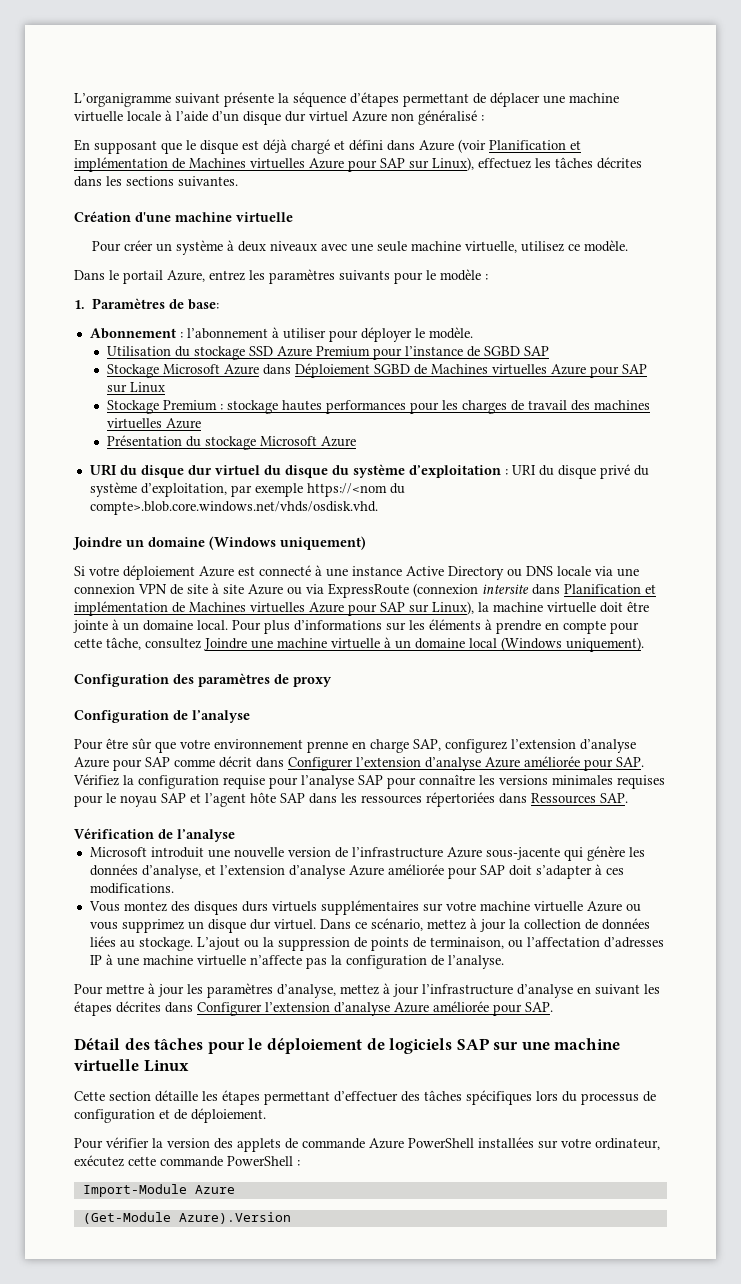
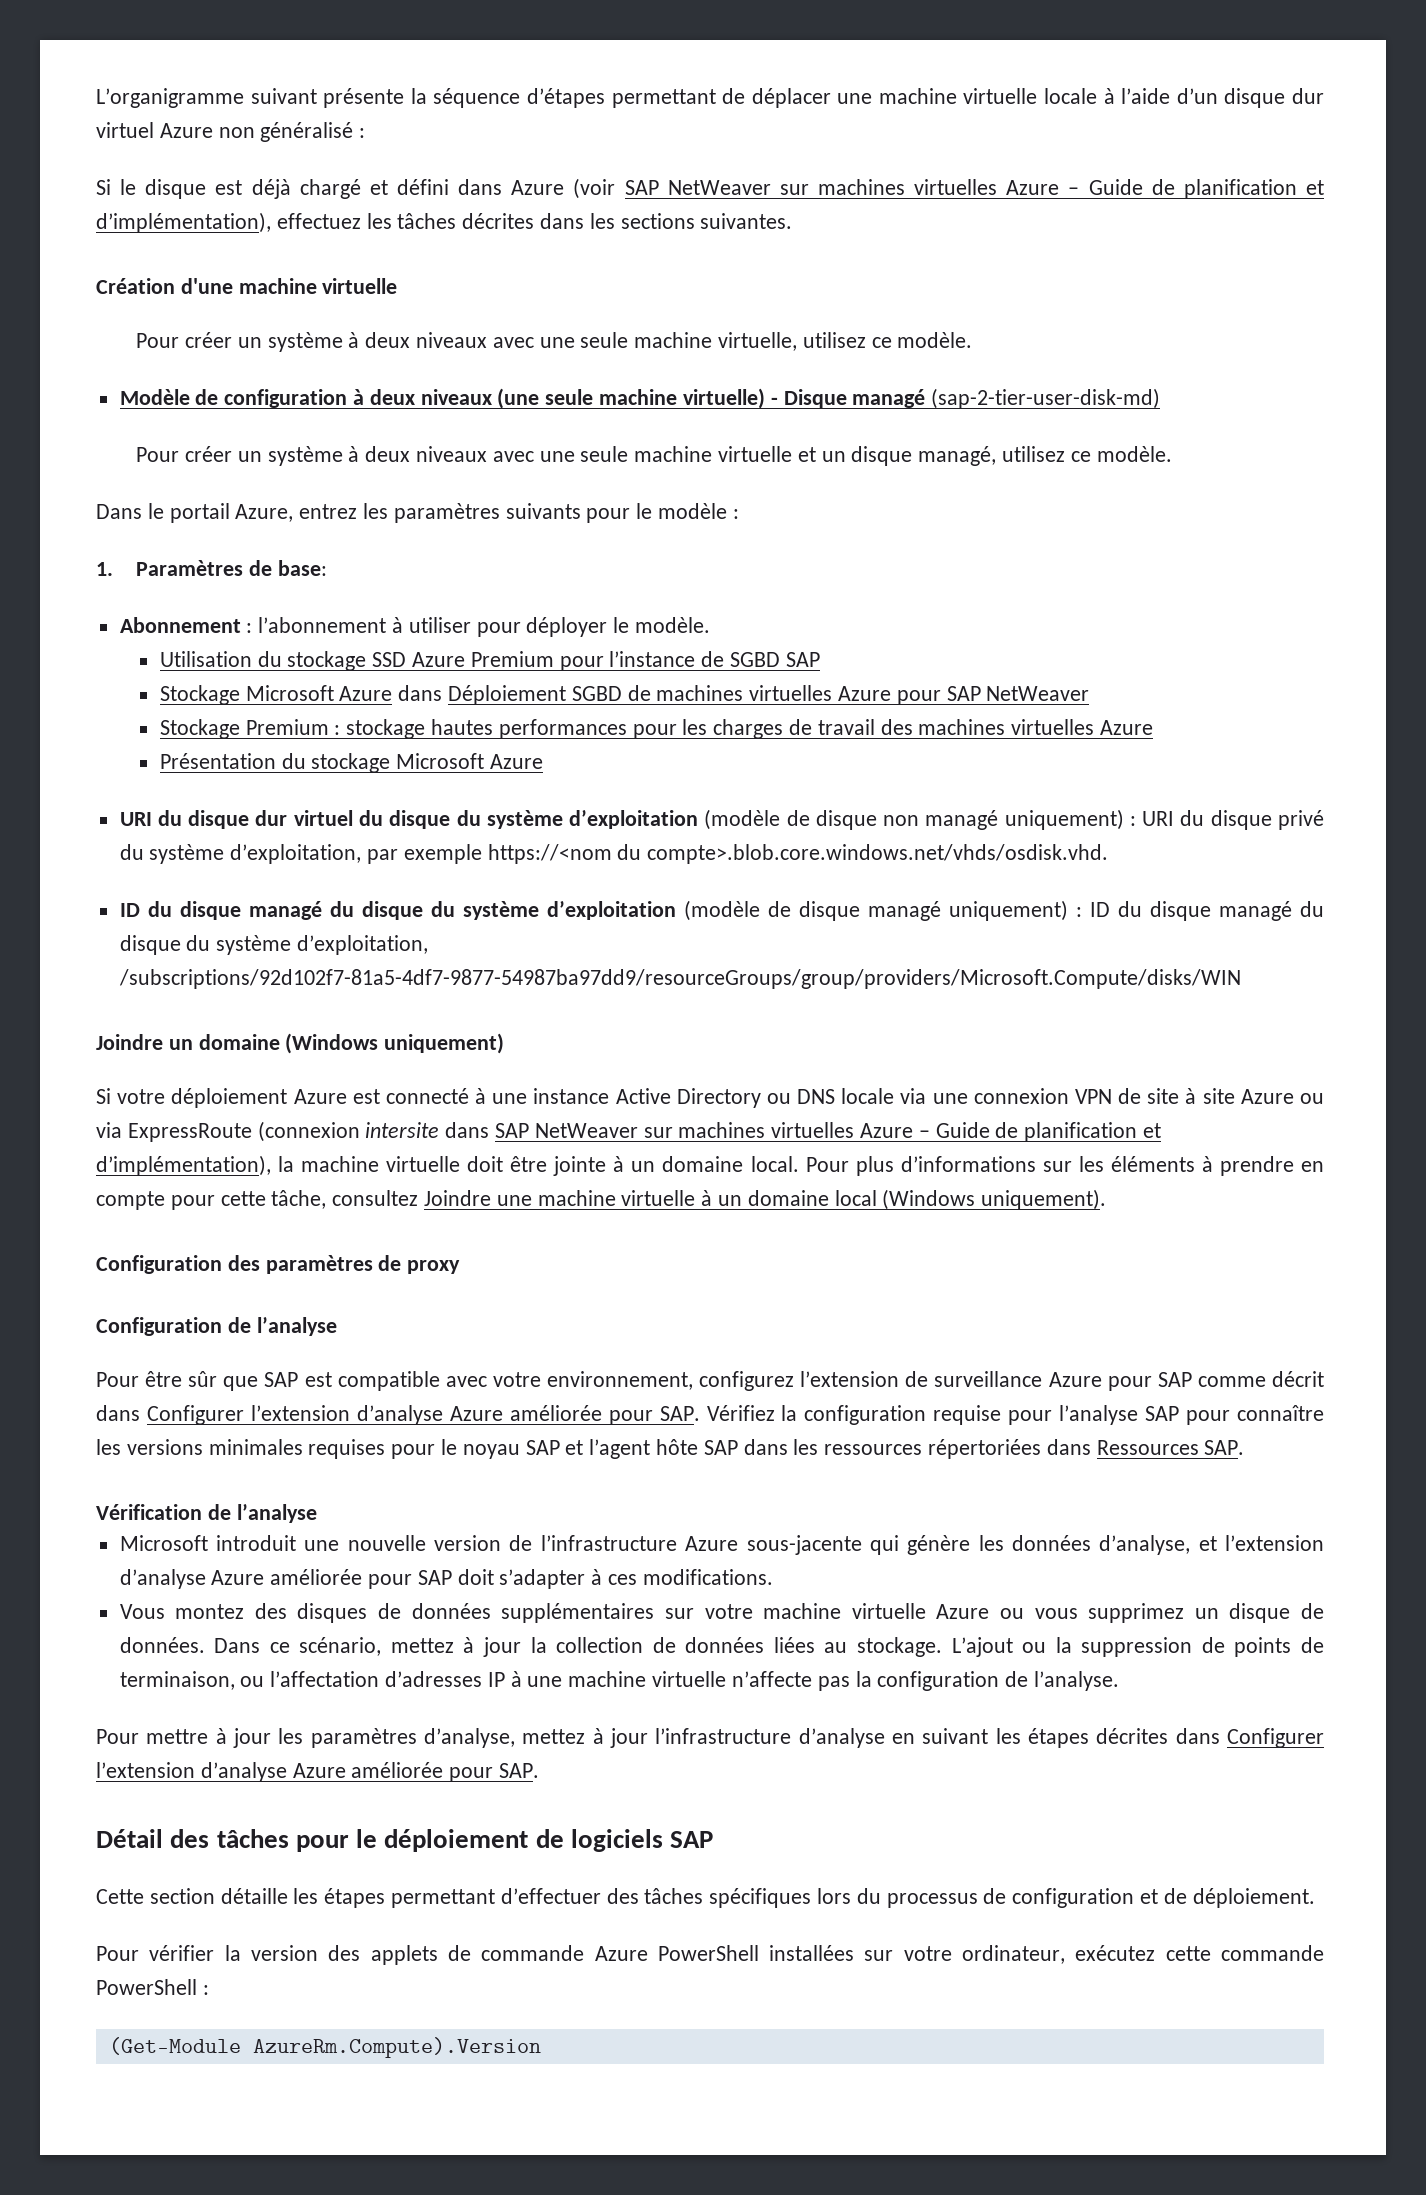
[74,139,182,154] En supposant que -> [96,179,111,195] Si
[489,140,581,150] [74,157,474,172] Planification et implémentation de Machines virtuelles Azure pour SAP sur Linux), -> [624,179,1324,199] [96,212,271,233] SAP NetWeaver sur machines virtuelles Azure – Guide de planification et d’implémentation),
(628, 246) none -> [119,388,1161,409] [136,446,1172,466] // Modèle de configuration à deux niveaux (une seule machine virtuelle) - Disque managé (sap-2-tier-user-disk-md) // Pour créer un système à deux niveaux avec une seule machine virtuelle et un disque managé, utilisez ce modèle.
[431,364,648,378] [107,382,166,393] Machines virtuelles Azure pour SAP sur Linux -> [656,685,1090,705] machines virtuelles Azure pour SAP NetWeaver
(501, 471) none -> [704,809,1124,830] (modèle de disque non managé uniquement)
(378, 508) none -> [119,900,1324,921] [119,935,429,955] [118,969,1241,989] // ID du disque managé du disque du système d’exploitation (modèle de disque managé uniquement) : ID du disque managé du disque du système d’exploitation, /subscriptions/92d102f7-81a5-4df7-9877-54987ba97dd9/resourceGroups/group/providers/Microsoft.Compute/disks/WIN
[564,584,656,594] [74,601,474,616] Planification et implémentation de Machines virtuelles Azure pour SAP sur Linux), -> [495,1122,1162,1142] [96,1155,271,1176] SAP NetWeaver sur machines virtuelles Azure – Guide de planification et d’implémentation),
[180,739,636,753] votre environnement prenne en charge SAP, configurez l’extension d’analyse -> [264,1371,1043,1391] SAP est compatible avec votre environnement, configurez l’extension de surveillance
[241,901,317,912] durs virtuels -> [378,1603,491,1619] de données
[249,919,316,930] dur virtuel. -> [1300,1603,1324,1619] [119,1637,205,1653] de données.
[493,1038,621,1050] [74,1059,189,1072] sur une machine virtuelle Linux -> (714, 1839) none
[82,1184,235,1197] // Import-Module Azure -> (209, 1990) none
[178,1212,291,1224] Azure).Version -> [252,2037,541,2058] AzureRm.Compute).Version

